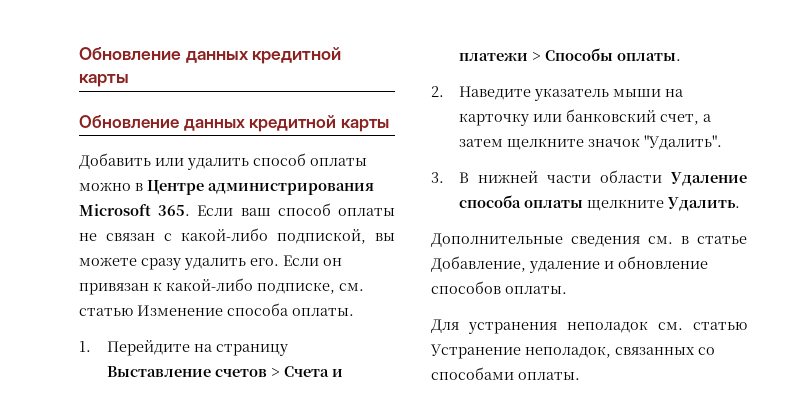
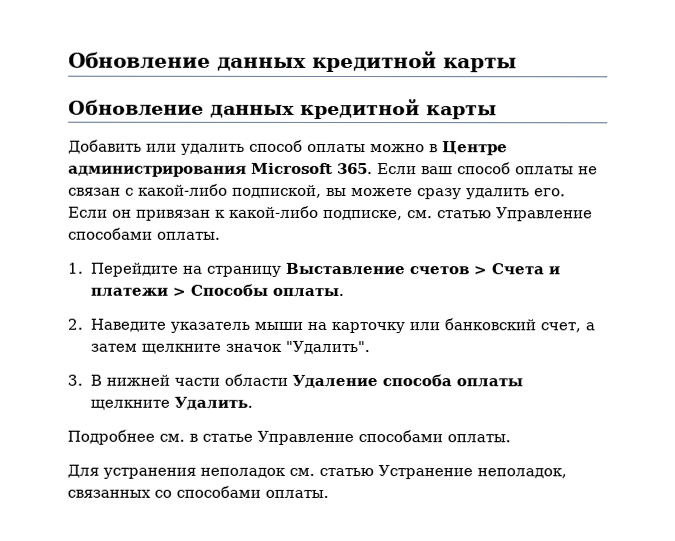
[137,303,288,316] Изменение способа -> [496,207,593,222] [68,227,153,240] Управление способами
[431,233,640,247] Дополнительные сведения -> [67,429,155,445] Подробнее
[431,256,708,273] [431,281,501,294] Добавление, удаление и обновление способов -> [257,430,443,446] Управление способами

